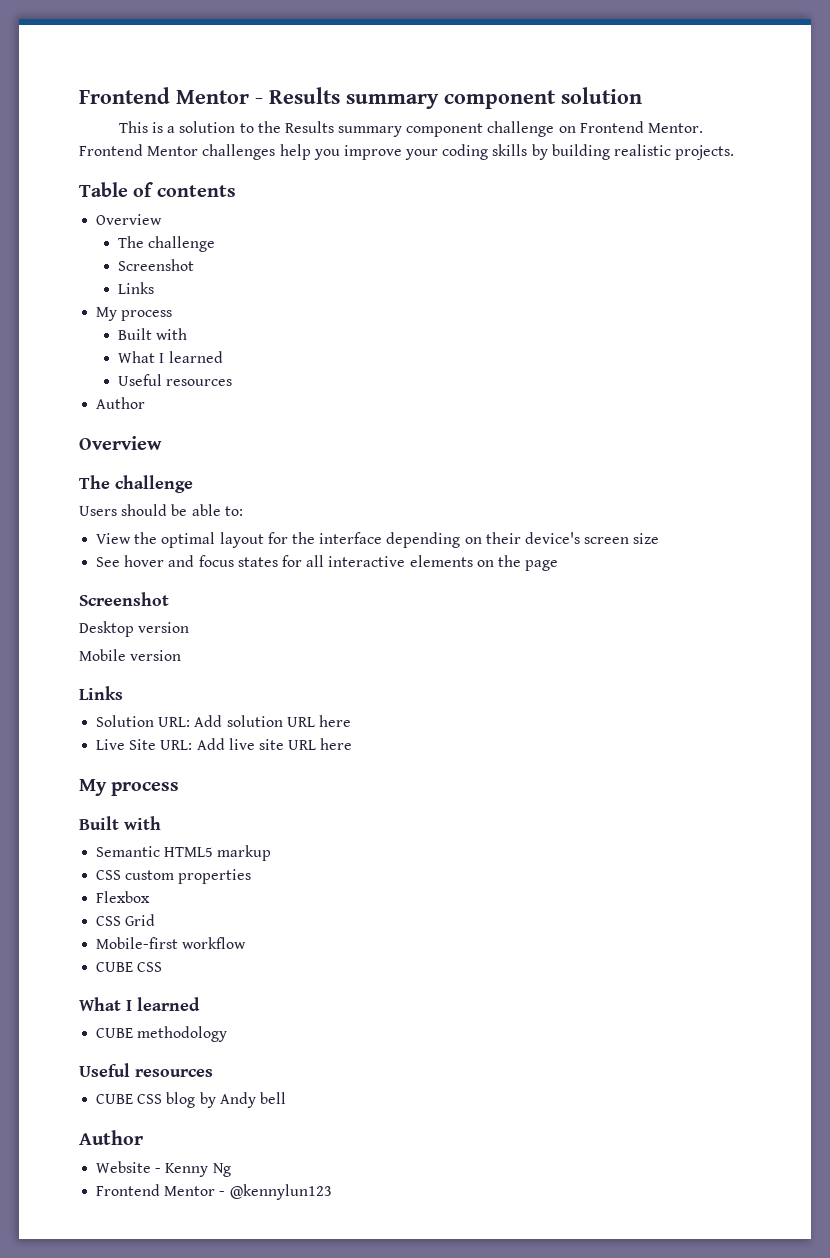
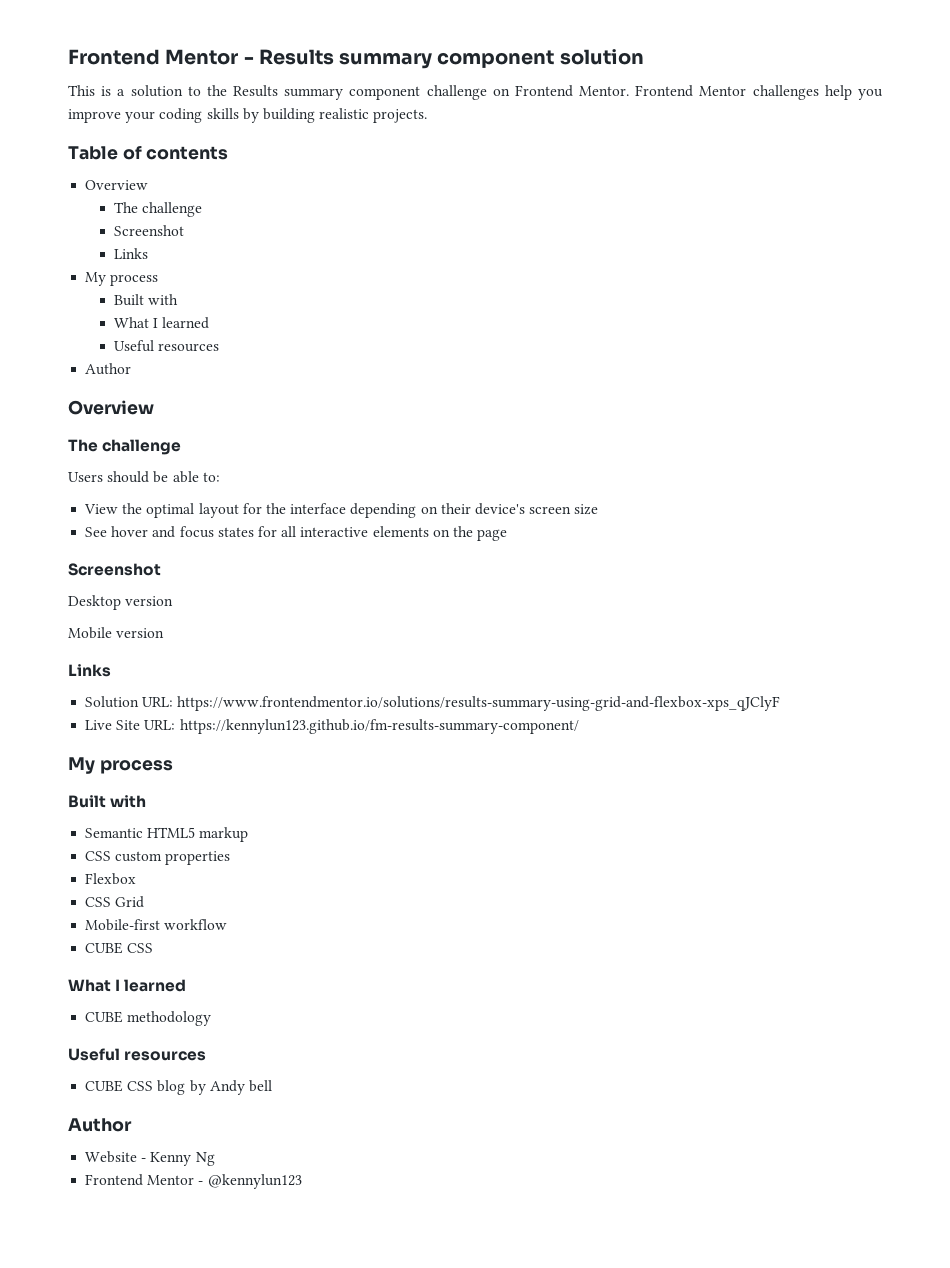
[194,715,351,727] Add solution URL here -> [177,696,781,711] https://www.frontendmentor.io/solutions/results-summary-using-grid-and-flexbox-xps_qJClyF
[196,738,353,750] Add live site URL here -> [179,719,579,734] https://kennylun123.github.io/fm-results-summary-component/

